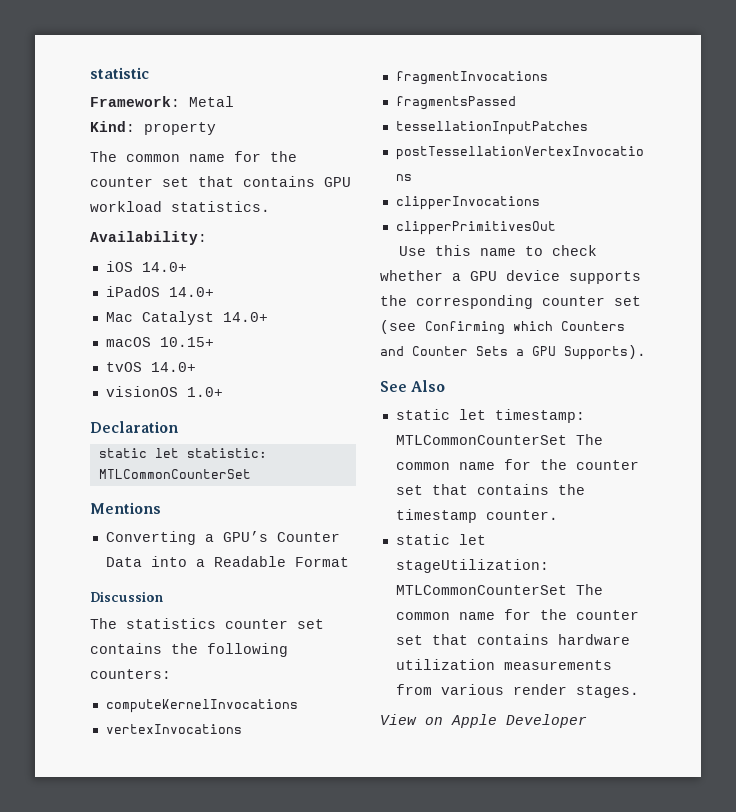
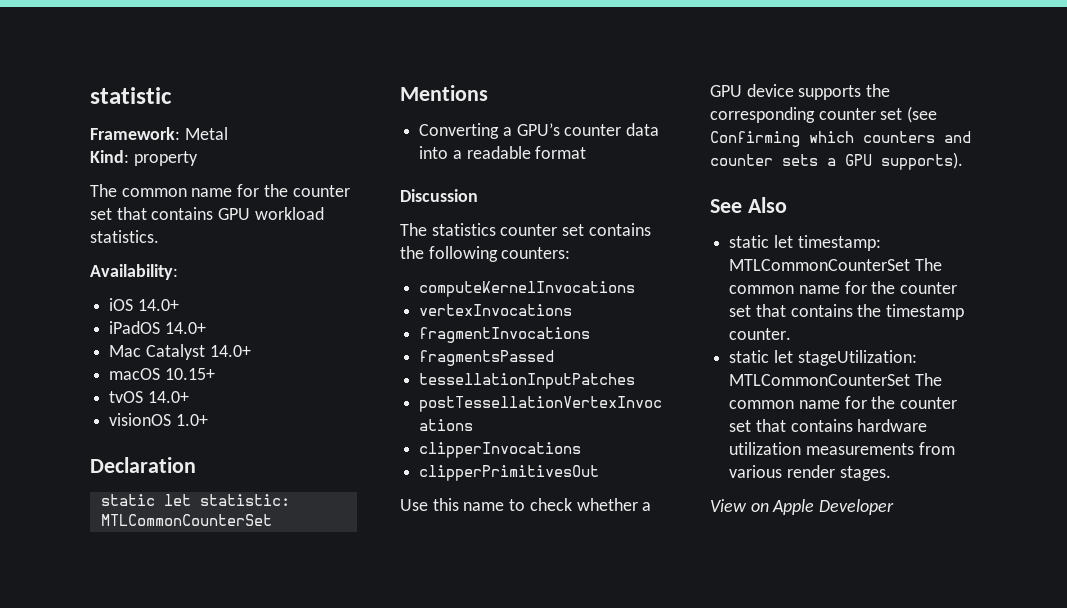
[276,532,340,542] [105,556,349,567] Counter Data into a Readable Format -> [564,123,660,136] [419,146,587,159] counter data into a readable format
[561,321,625,331] [380,345,646,360] Counters and Counter Sets a GPU Supports). -> [863,131,971,143] [710,152,963,170] counters and counter sets a GPU supports).

